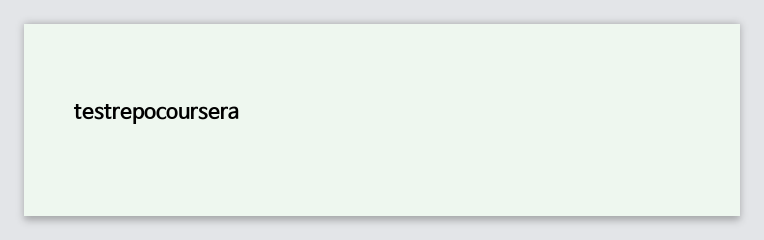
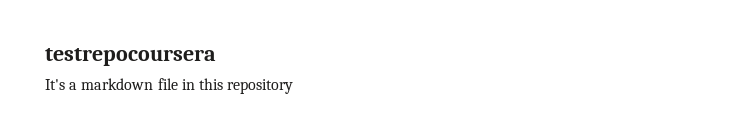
(240, 114) none -> [45,78,294,94] // It's a markdown file in this repository

